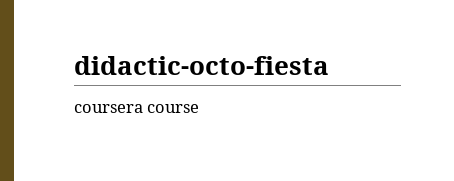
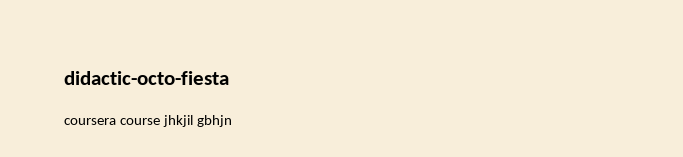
(200, 108) none -> [162,115,232,127] jhkjil gbhjn

